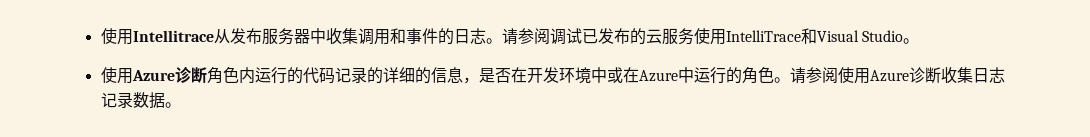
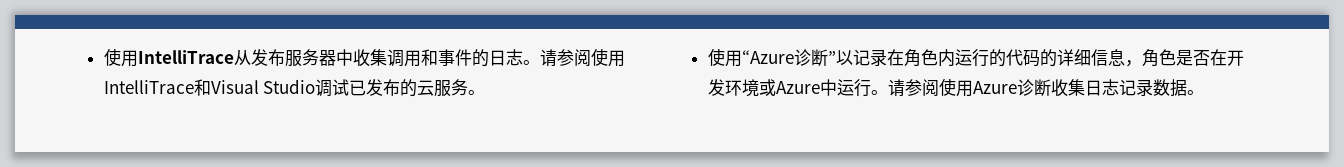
[100,28,214,45] 使用Intellitrace -> [103,48,234,67] 使用IntelliTrace
(550, 36) none -> [590,48,625,67] [103,79,316,96] 使用IntelliTrace和Visual Studio
[693,28,919,45] [100,66,479,84] 使用IntelliTrace和Visual Studio。 // 使用Azure诊断角色内运行的代码记录的详细的信息， -> [468,90,486,95] [707,48,1176,67] 。 // 使用“Azure诊断”以记录在角色内运行的代码的详细信息，角色
[590,67,639,83] 中或在 -> [758,79,776,96] 或
[725,67,774,84] 的角色 -> (871, 88) none

